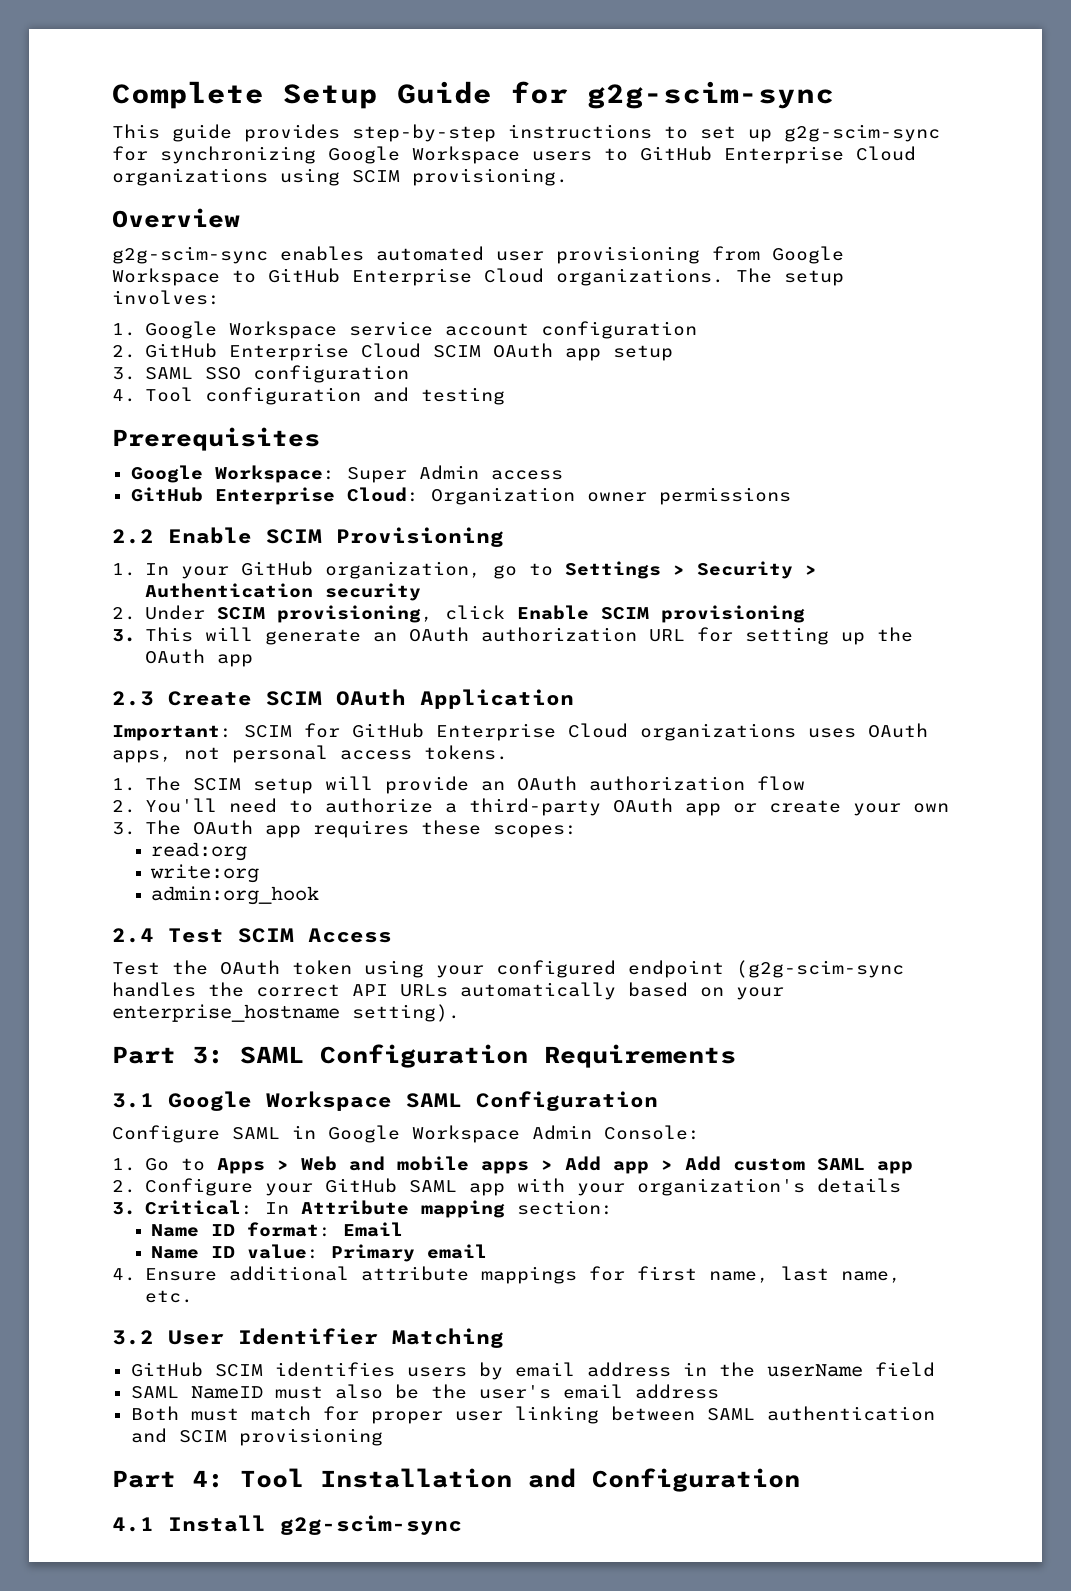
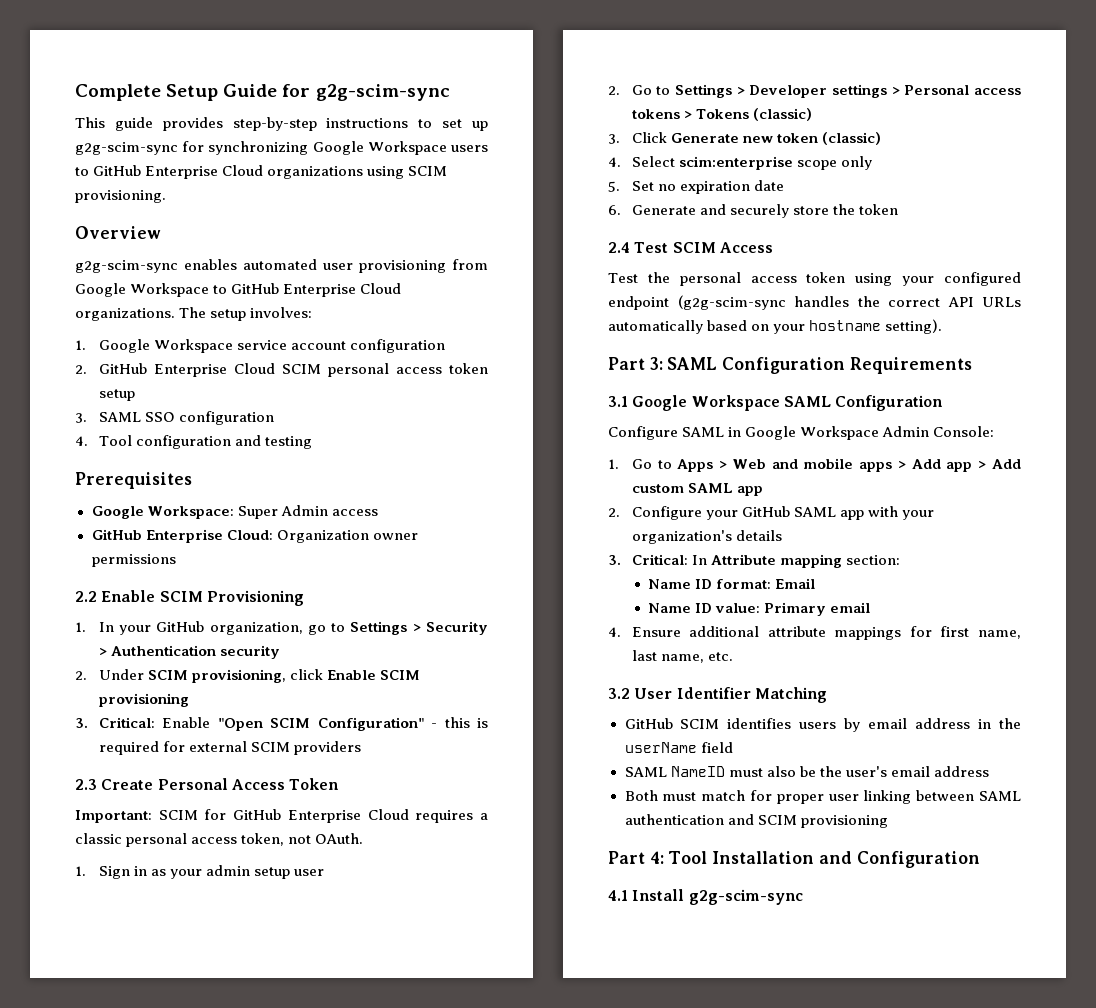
[492,343,601,361] OAuth app -> [327,363,489,377] personal access token
[144,627,913,645] [144,649,253,667] This will generate an OAuth authorization URL for setting up the OAuth app -> [98,717,488,731] [98,741,361,755] Critical: Enable "Open SCIM Configuration" - this is required for external SCIM providers
[266,689,574,709] SCIM OAuth Application -> [157,778,340,790] Personal Access Token
[640,723,928,741] [112,745,508,763] [112,776,805,794] [112,798,949,816] [112,820,577,838] [151,842,248,861] [150,864,260,883] [151,886,320,905] organizations uses OAuth apps, not personal access tokens. // 1. The SCIM setup will provide an OAuth authorization flow // 2. You'll need to authorize a third-party OAuth app or create your own // 3. The OAuth app requires these scopes: // read:org // write:org // admin:org_hook -> [415,810,489,823] [75,833,364,847] [75,865,325,879] [608,84,1022,98] [631,108,812,121] [608,132,881,145] [608,156,872,170] [608,180,784,194] [608,204,898,218] requires a classic personal access token, not OAuth. // 1. Sign in as your admin setup user // 2. Go to Settings > Developer settings > Personal access tokens > Tokens (classic) // 3. Click Generate new token (classic) // 4. Select scim:enterprise scope only // 5. Set no expiration date // 6. Generate and securely store the token
[220,960,280,975] OAuth -> [679,272,797,286] personal access
[112,1004,340,1022] enterprise_hostname -> [809,320,882,331] hostname

